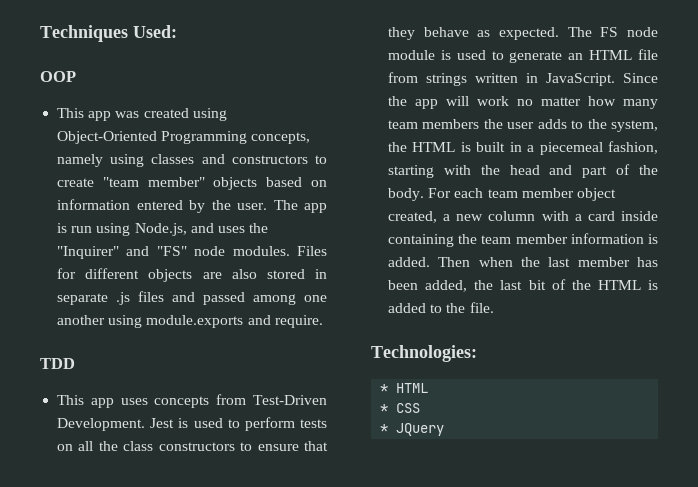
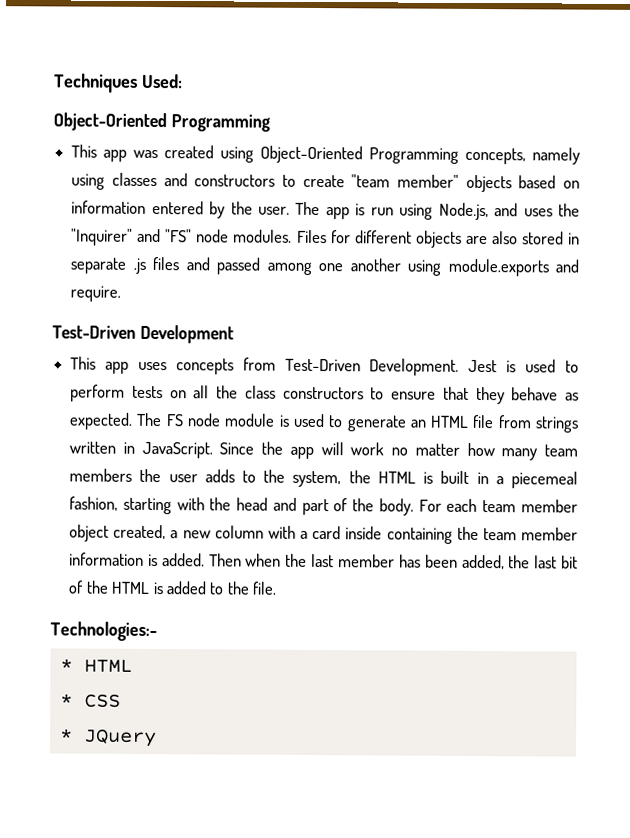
[40,71,76,82] OOP -> [53,112,270,132] Object-Oriented Programming
[40,358,75,369] TDD -> [52,324,234,344] Test-Driven Development
[371,345,477,362] Technologies: -> [50,621,157,642] Technologies:-

